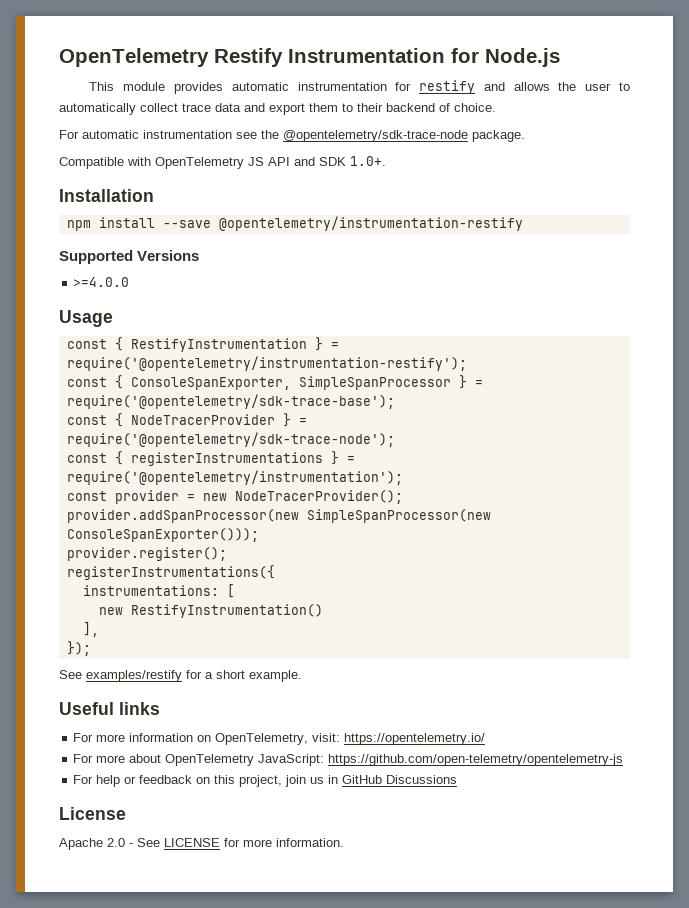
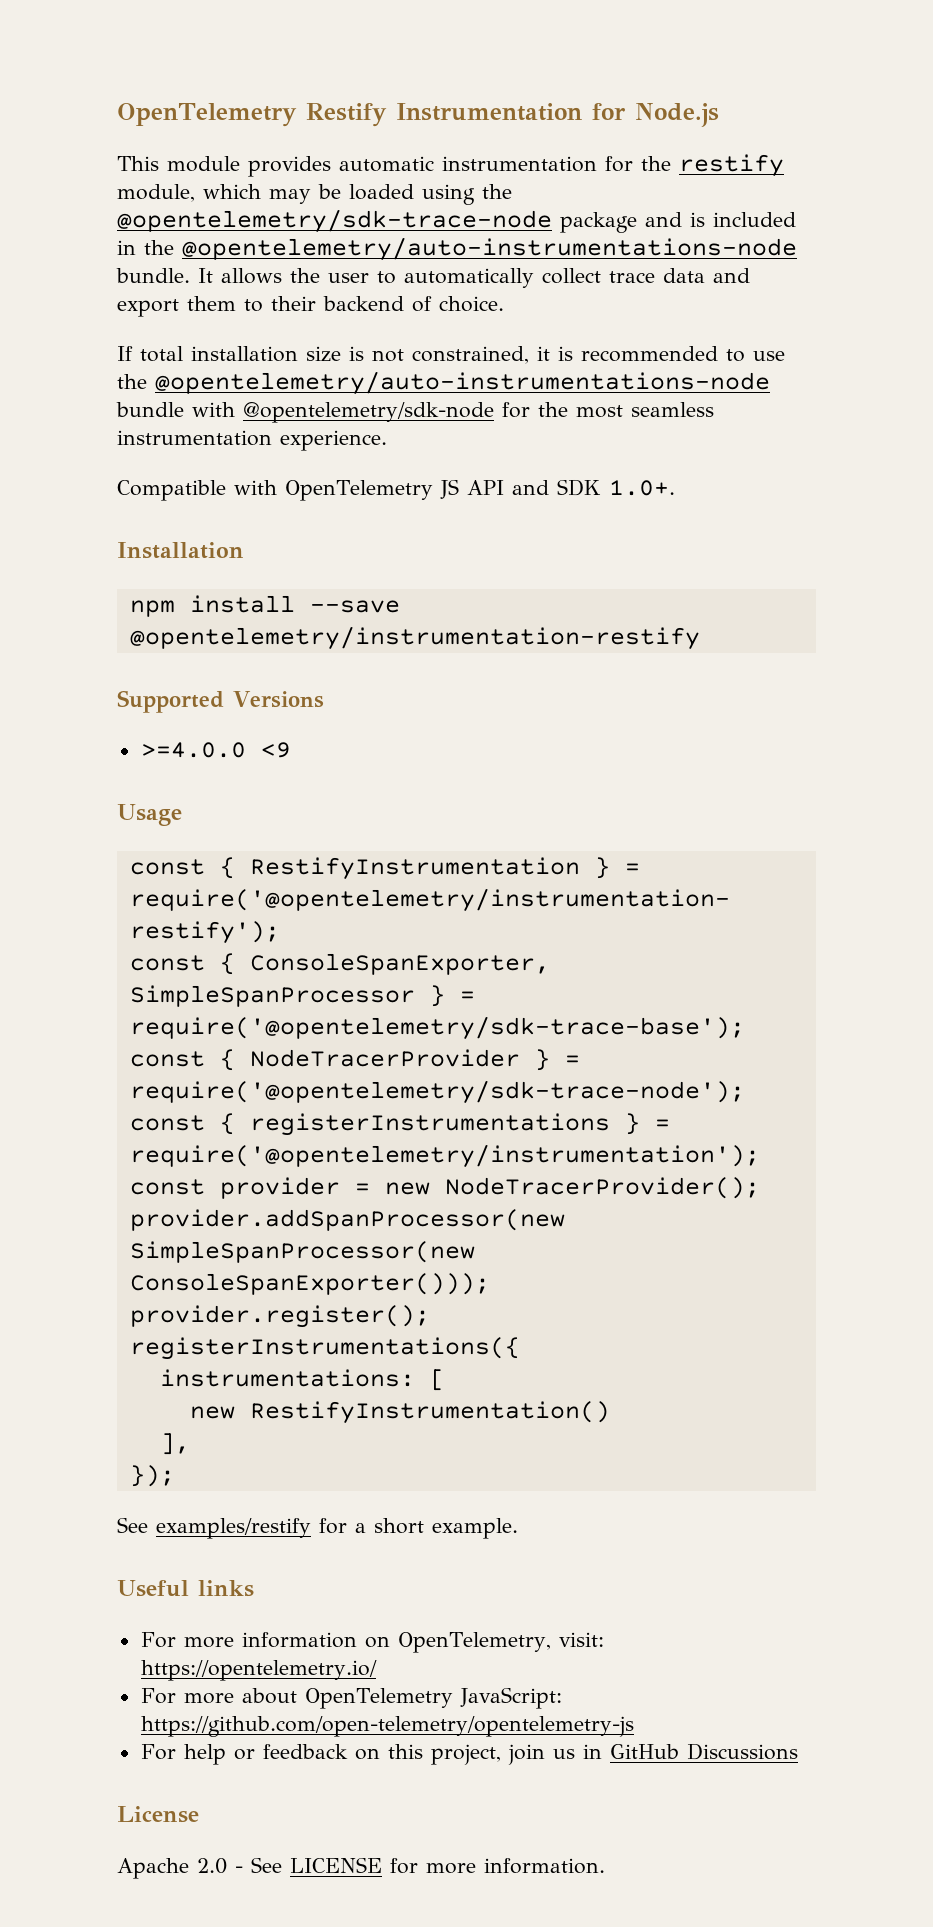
[419,80,505,94] restify and -> [641,154,784,177] [117,184,512,205] [117,209,796,233] [117,237,797,261] [116,268,213,283] the restify module, which may be loaded using the @opentelemetry/sdk-trace-node package and is included in the @opentelemetry/auto-instrumentations-node bundle. It
[59,130,525,142] For automatic instrumentation see the @opentelemetry/sdk-trace-node package. -> [117,346,785,364] [117,371,770,395] [116,402,714,423] [117,430,387,451] If total installation size is not constrained, it is recommended to use the @opentelemetry/auto-instrumentations-node bundle with @opentelemetry/sdk-node for the most seamless instrumentation experience.
(130, 282) none -> [260,742,291,758] <9

